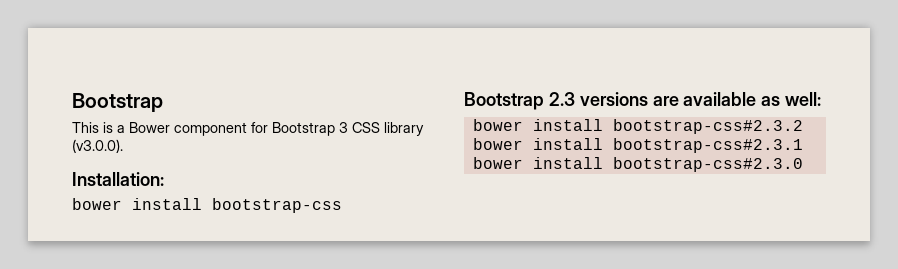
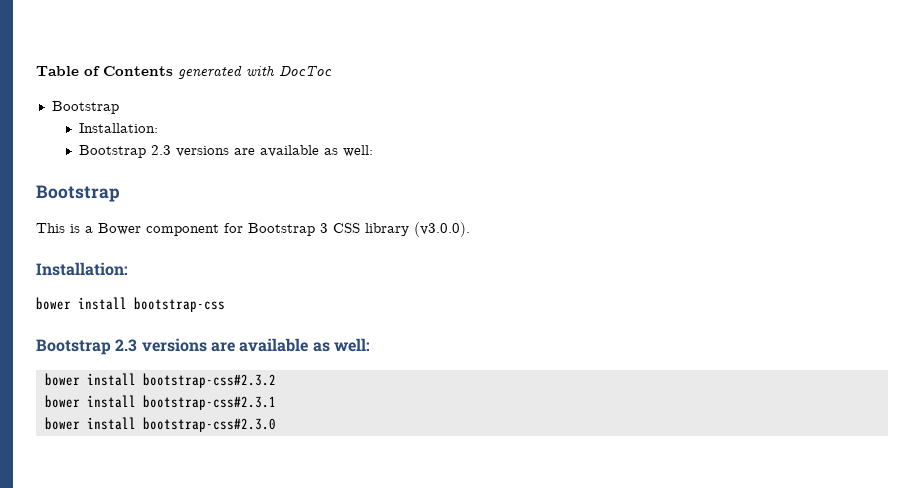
(72, 102) none -> [36,65,332,79] [51,101,119,114] [78,123,158,133] [78,145,373,158] Table of Contents generated with DocToc // Bootstrap // Installation: // Bootstrap 2.3 versions are available as well: //

